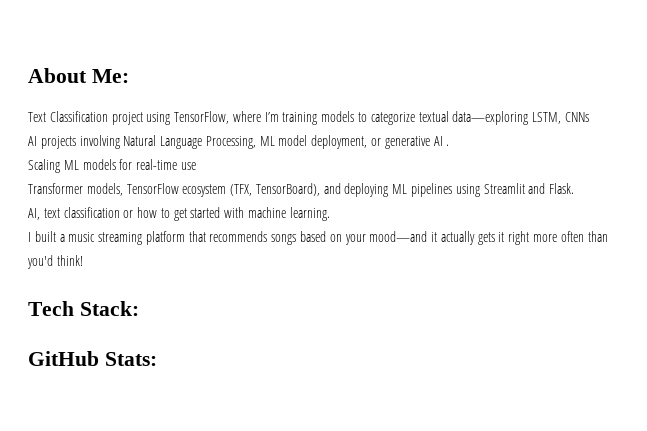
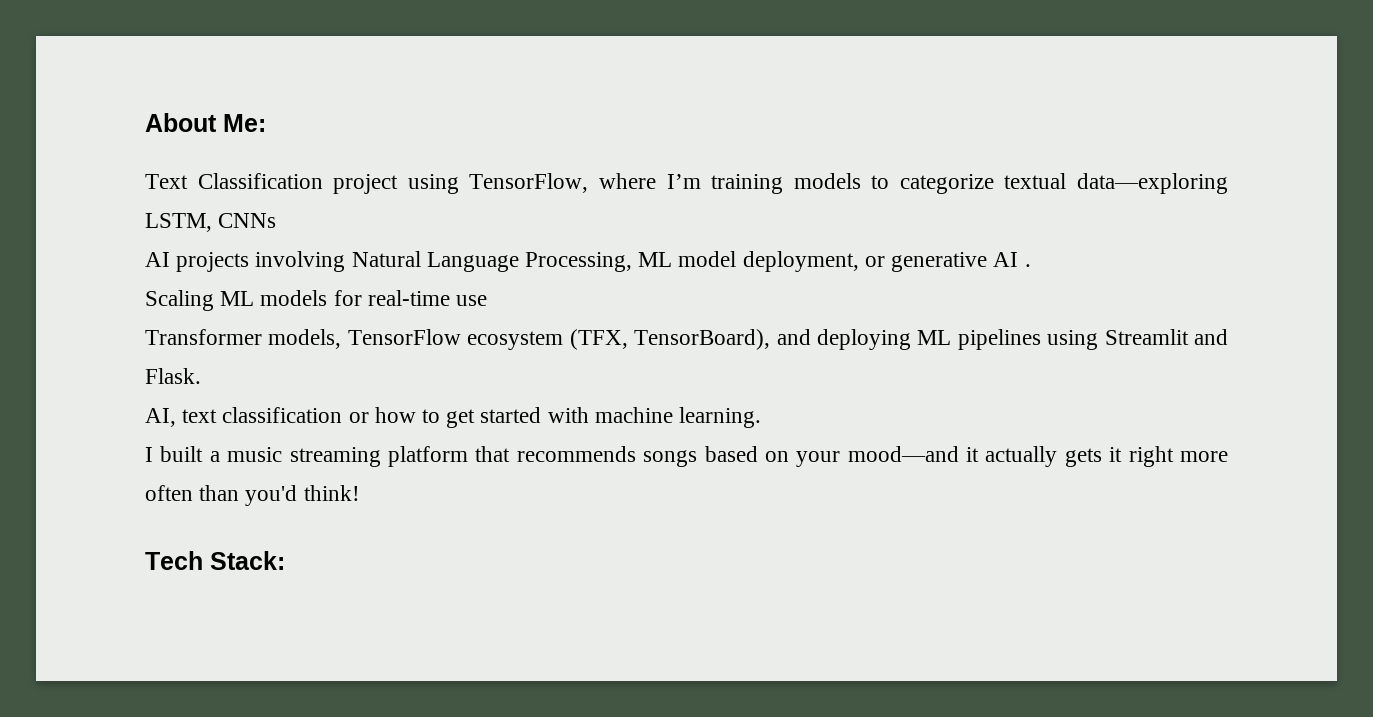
[28,351,157,366] // GitHub Stats: -> (285, 560) none

